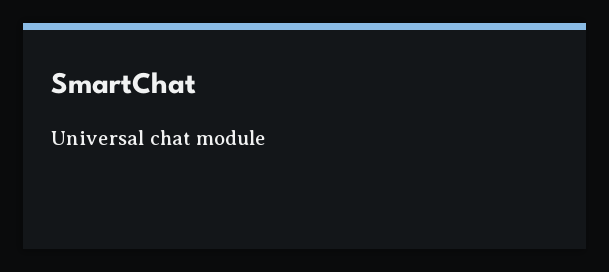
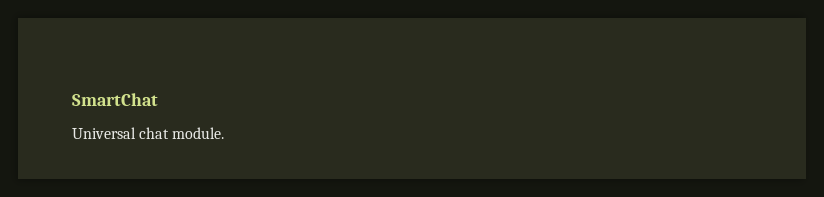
[196,130,267,145] module -> [172,127,225,139] module.

